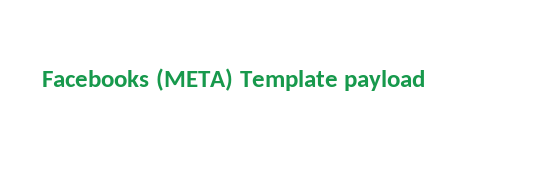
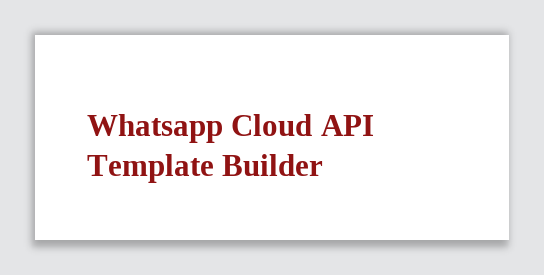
[42,68,426,91] Facebooks (META) Template payload -> [87,114,374,143] [87,154,324,183] Whatsapp Cloud API Template Builder

